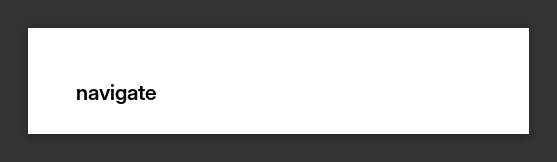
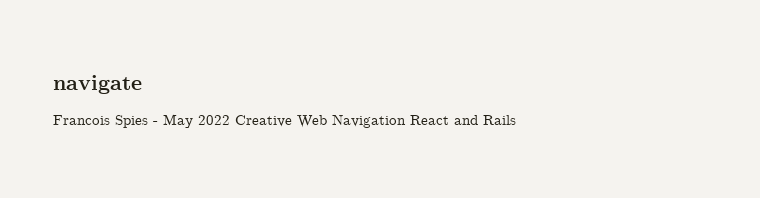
(157, 94) none -> [53,114,516,128] // Francois Spies - May 2022 Creative Web Navigation React and Rails

